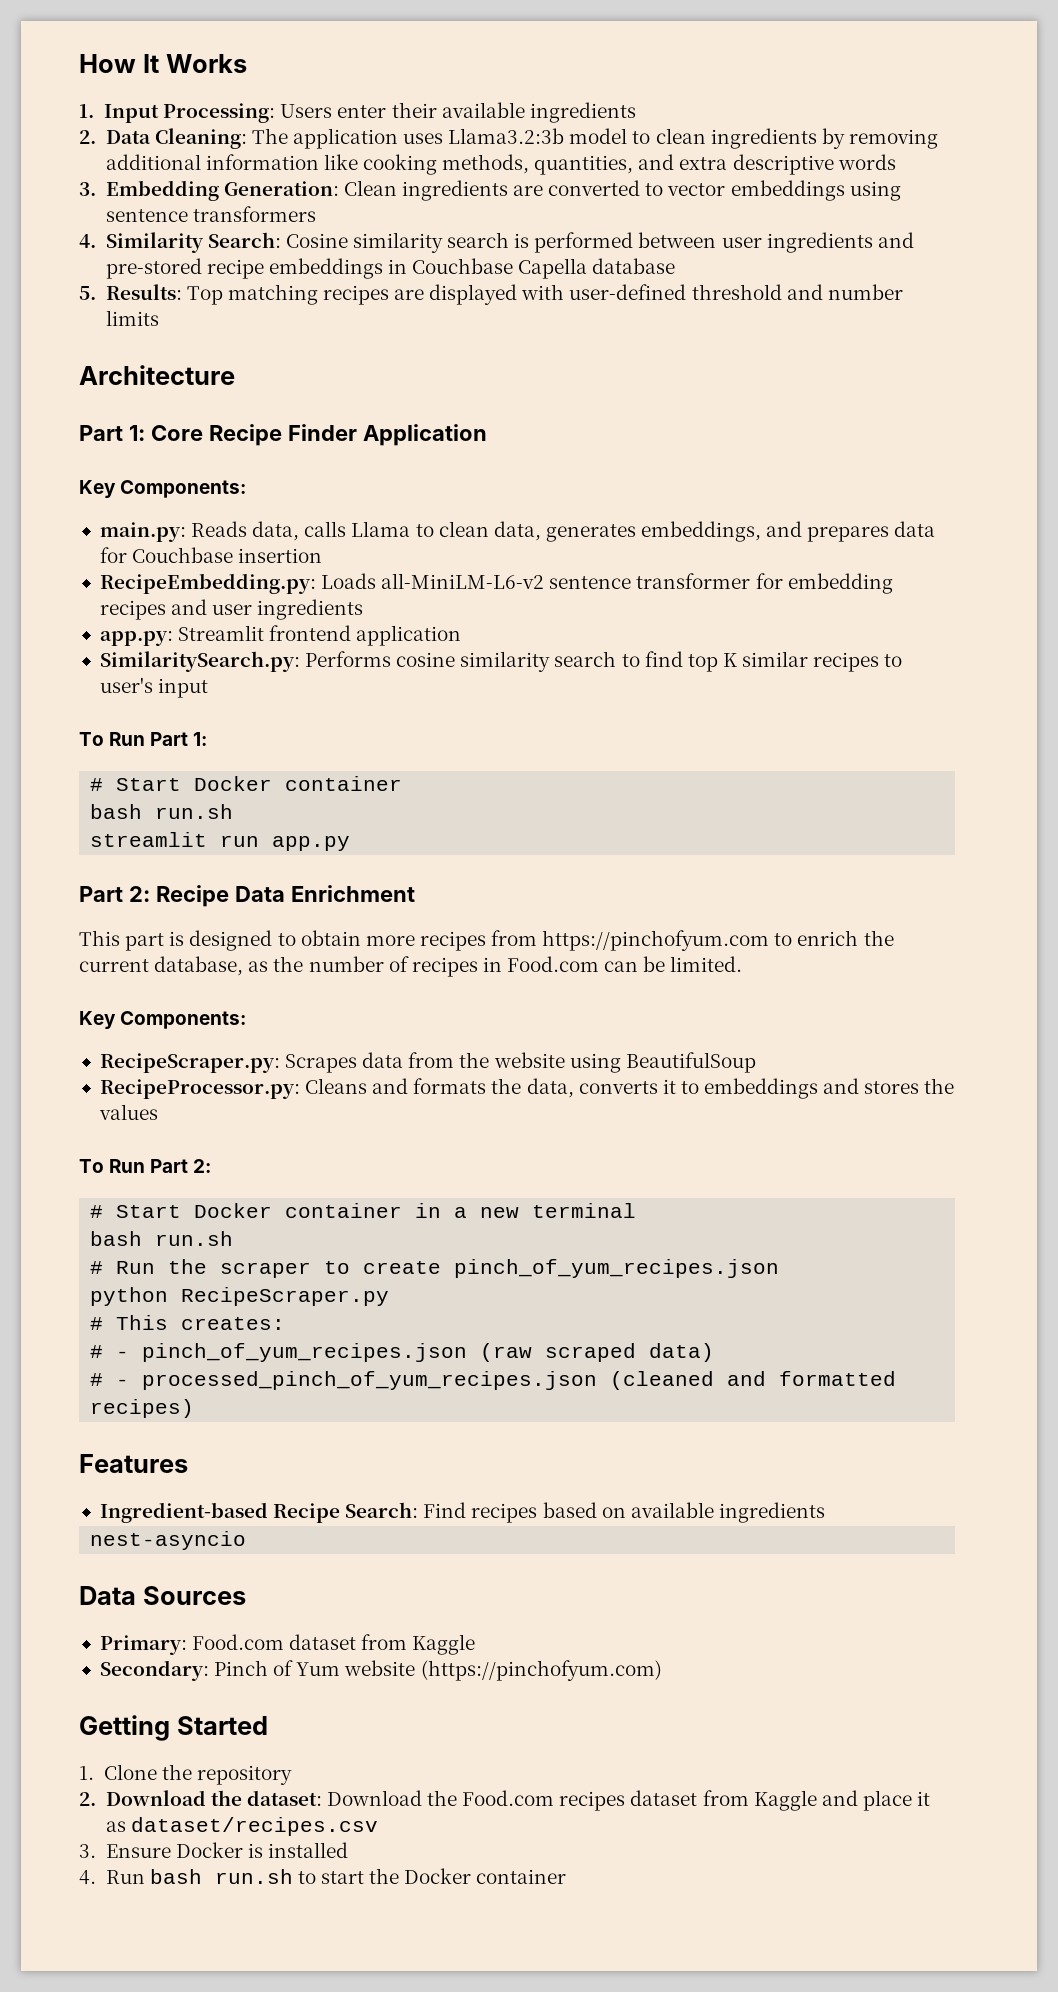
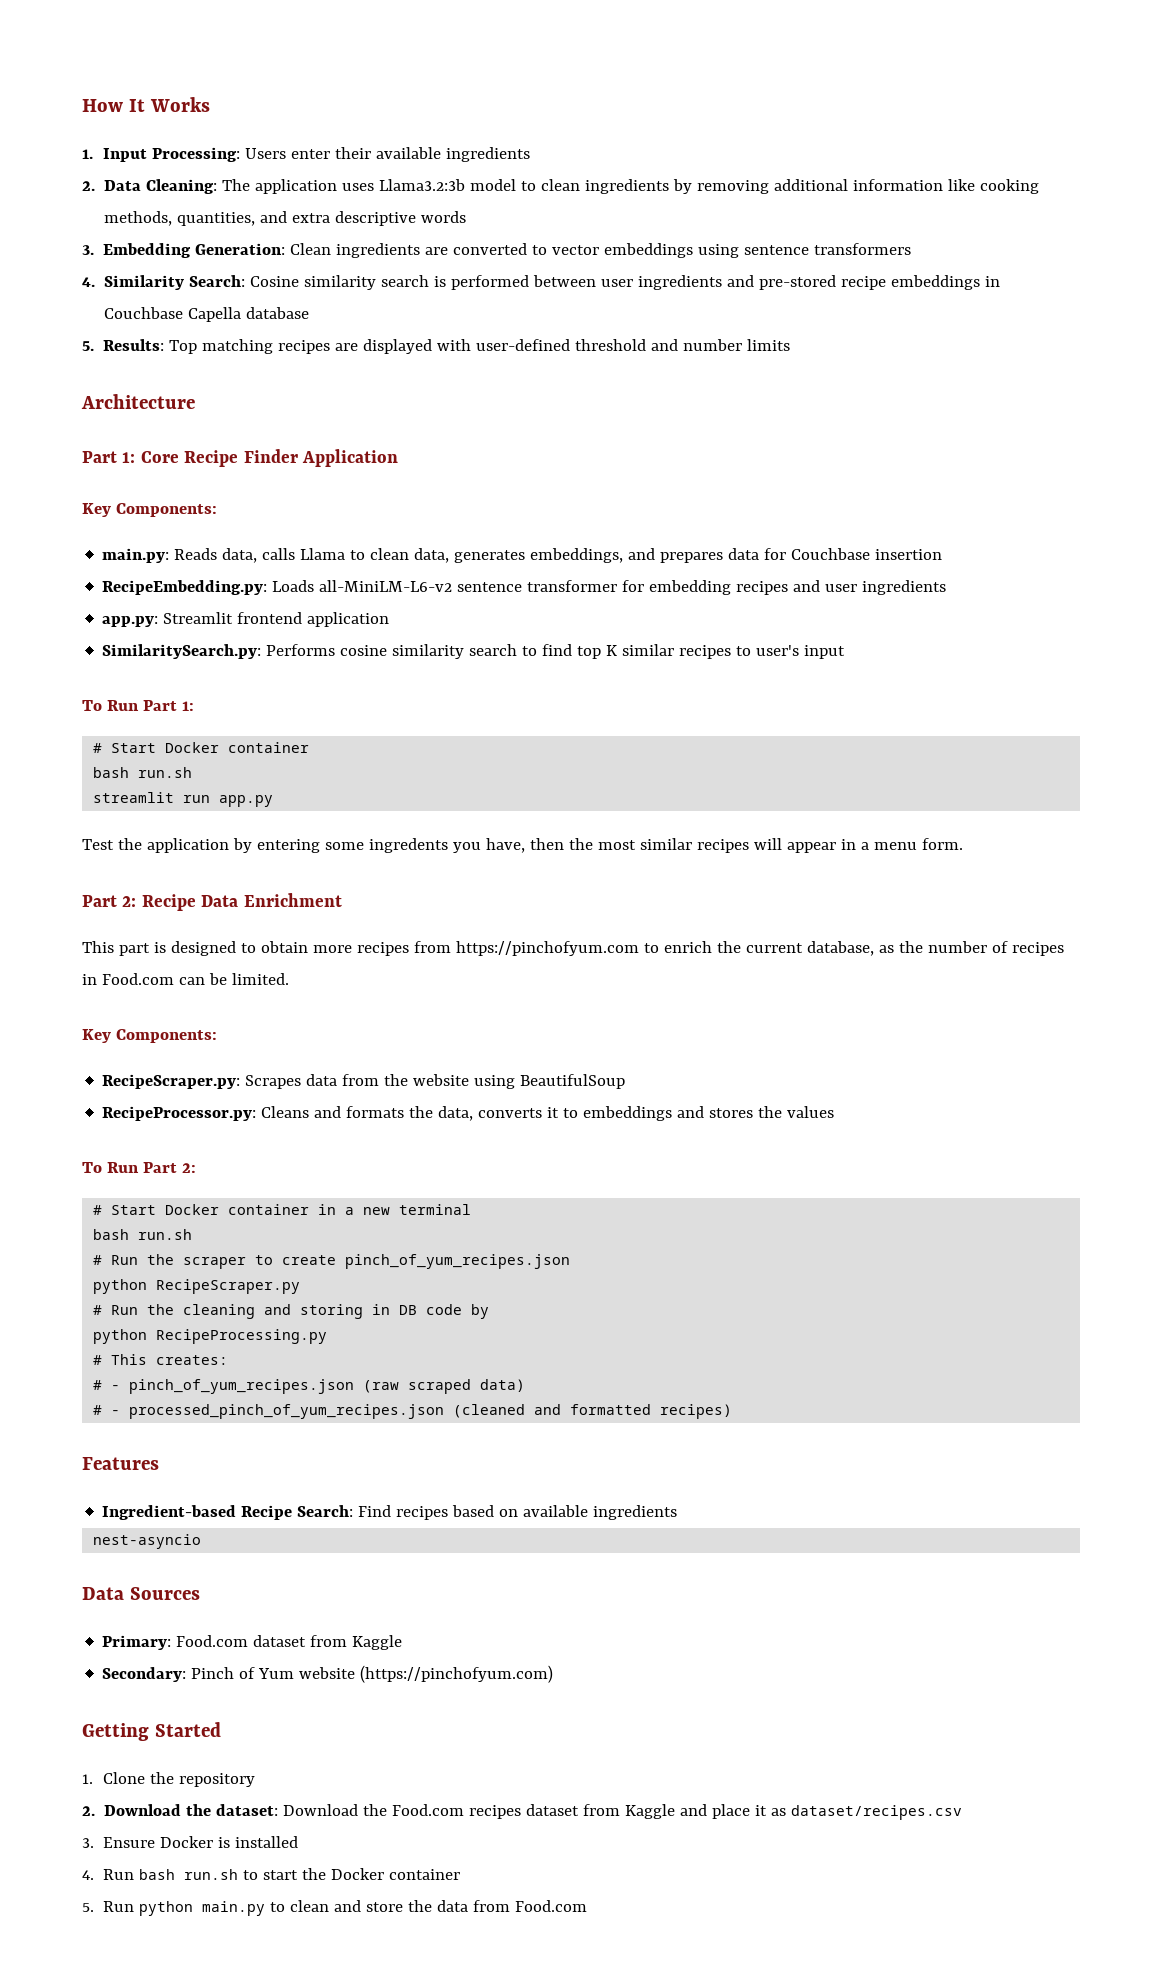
(351, 843) none -> [82,838,963,853] // Test the application by entering some ingredents you have, then the most similar recipes will appear in a menu form.
(390, 1296) none -> [93,1304,490,1319] [93,1329,328,1344] // # Run the cleaning and storing in DB code by // python RecipeProcessing.py
(567, 1876) none -> [82,1900,588,1916] // 5. Run python main.py to clean and store the data from Food.com

